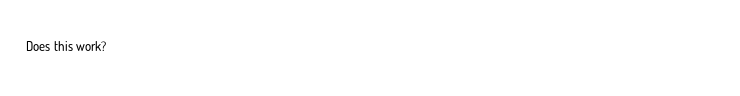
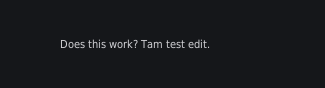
(107, 46) none -> [140,39,210,49] Tam test edit.

